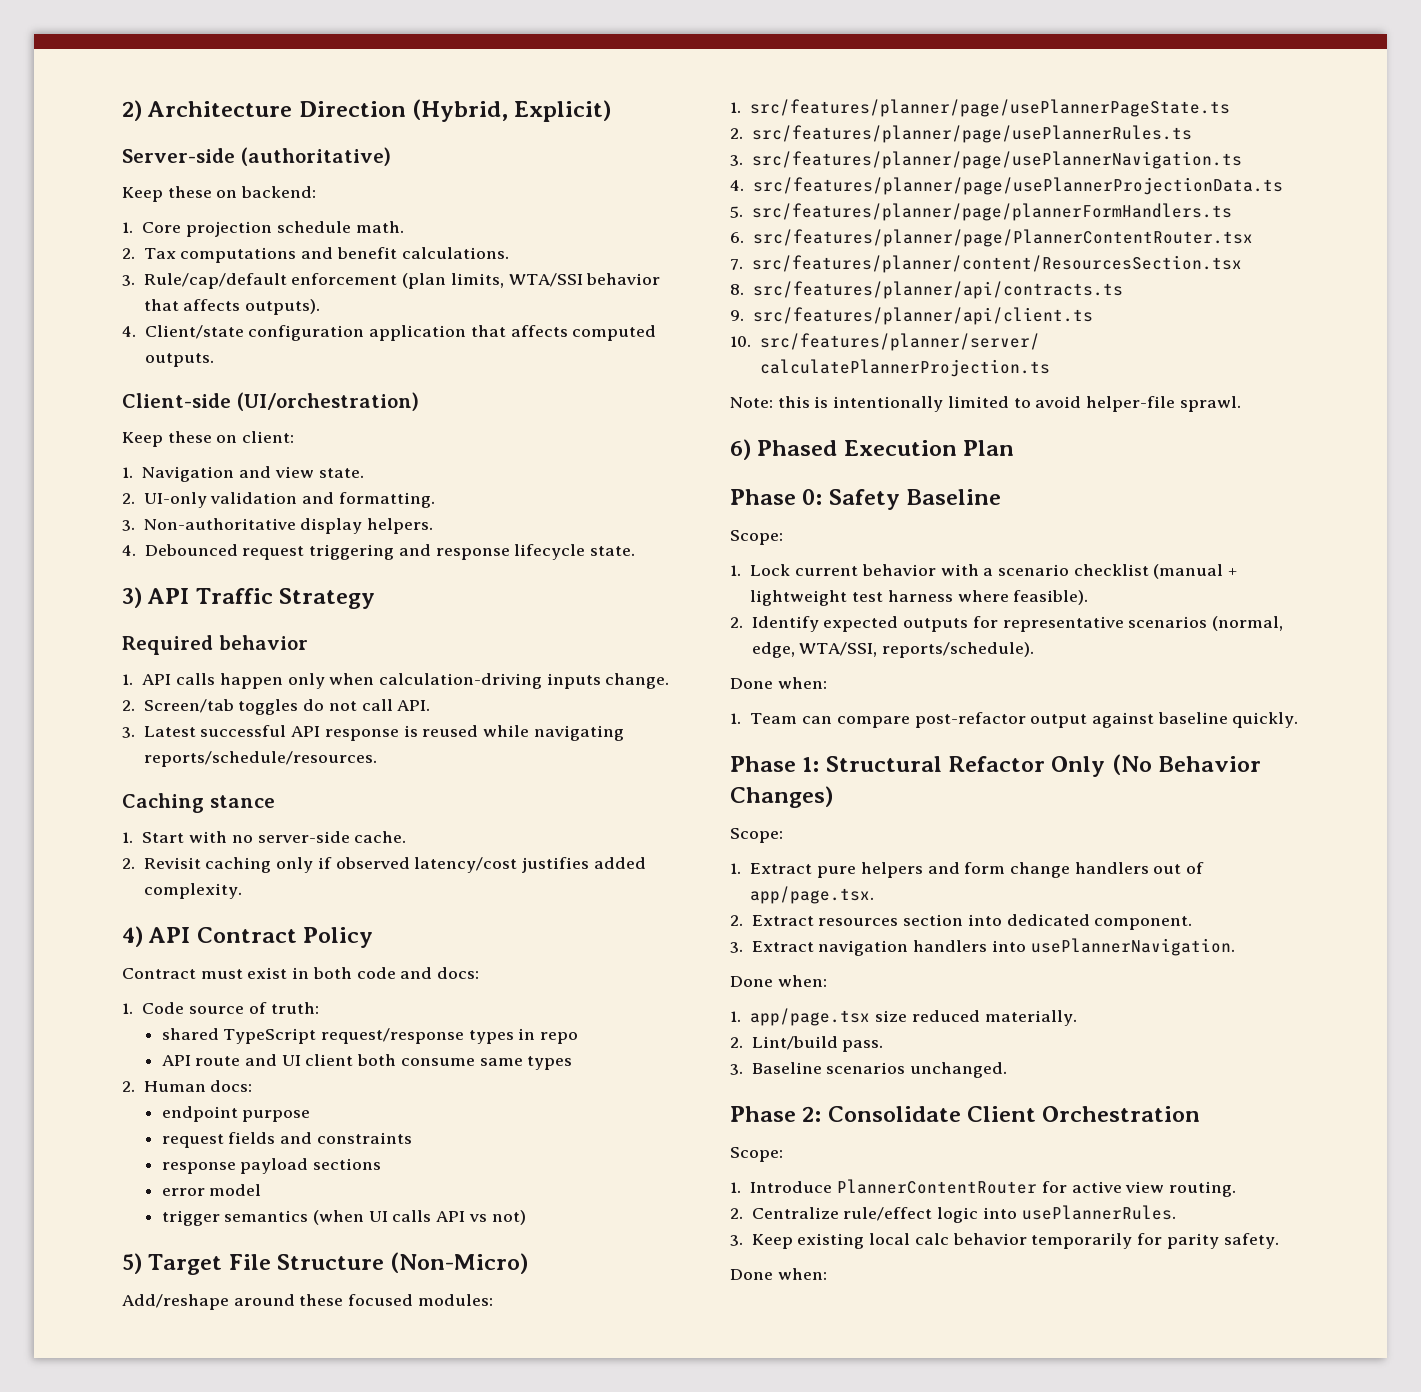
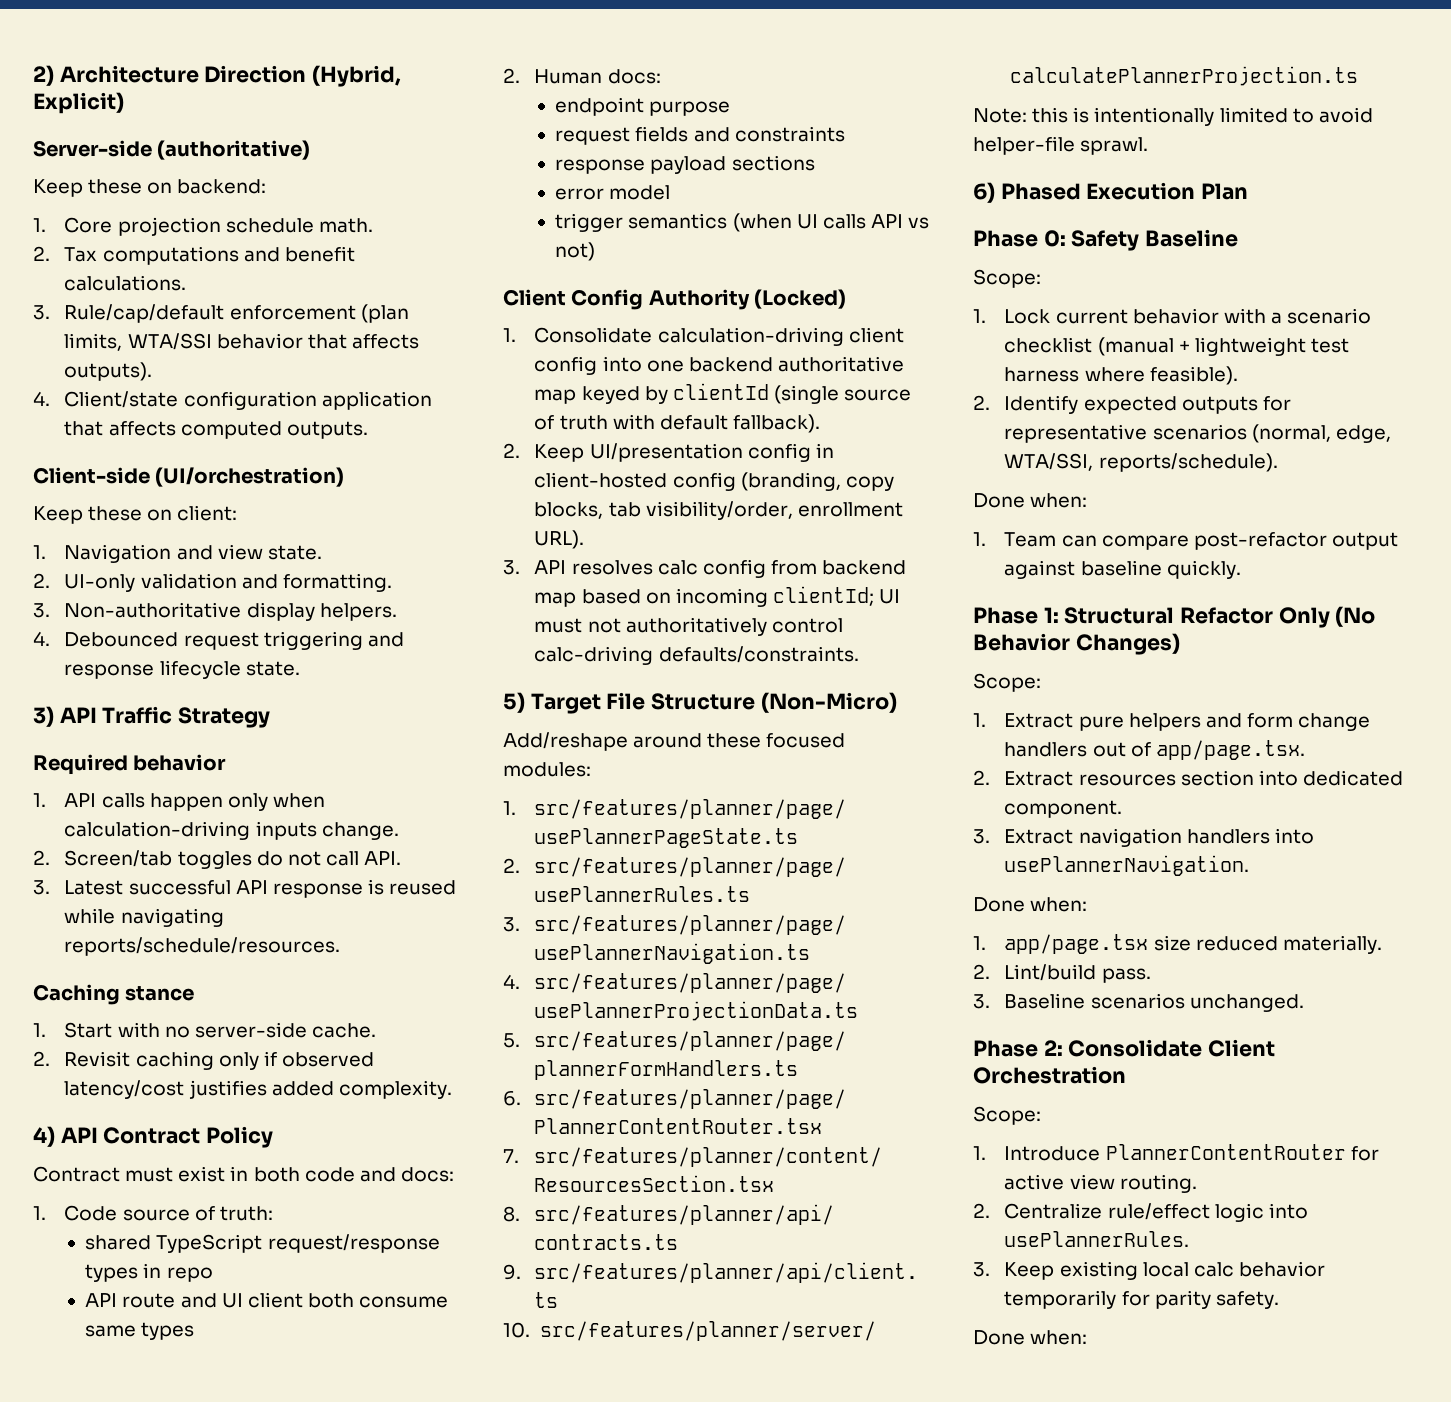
(526, 1217) none -> [503,289,847,310] [503,327,904,346] [534,356,904,375] [534,383,912,404] [534,414,820,433] [503,443,834,462] [534,472,894,491] [534,501,903,520] [534,530,585,549] [503,559,907,578] [534,586,901,607] [534,617,843,636] [534,646,859,665] // Client Config Authority (Locked) // 1. Consolidate calculation-driving client config into one backend authoritative map keyed by clientId (single source of truth with default fallback). // 2. Keep UI/presentation config in client-hosted config (branding, copy blocks, tab visibility/order, enrollment URL). // 3. API resolves calc config from backend map based on incoming clientId; UI must not authoritatively control calc-driving defaults/constraints.

